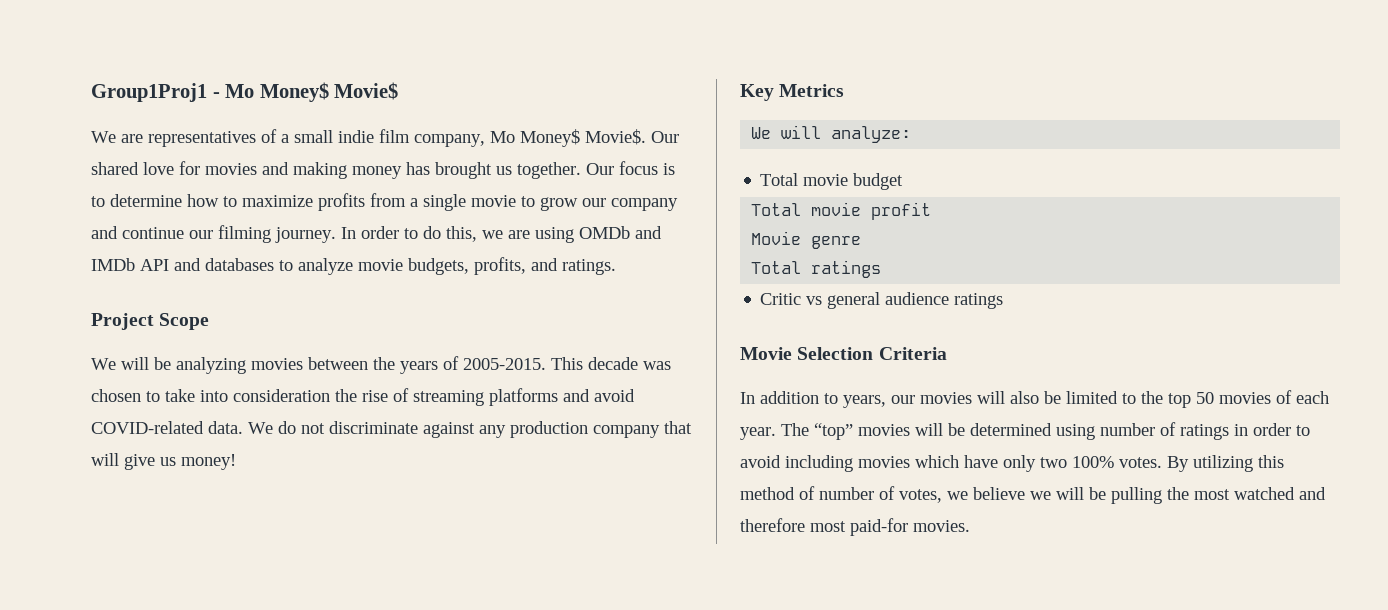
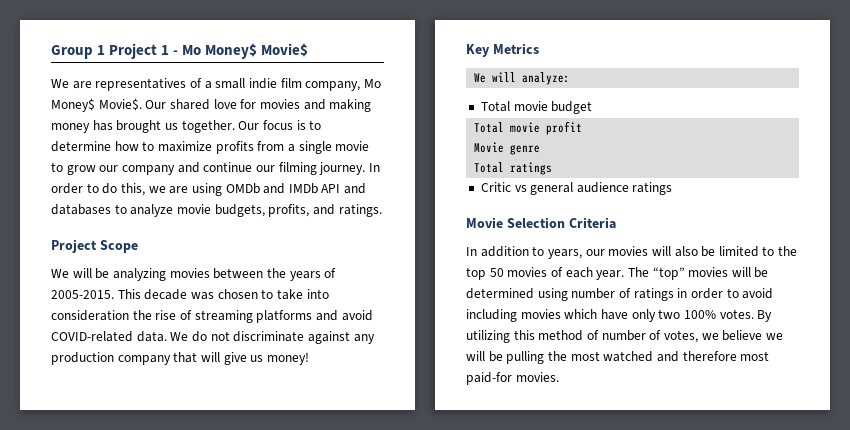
[91,83,207,102] Group1Proj1 -> [51,43,170,59] Group 1 Project 1

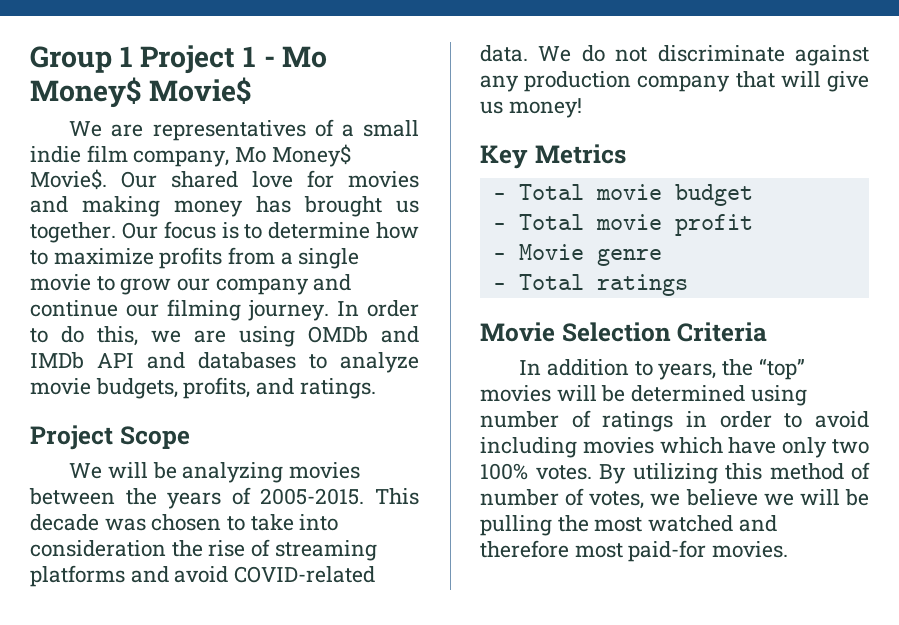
[474,72,571,85] We will analyze: // -> [492,193,506,200] -
(593, 107) none -> [492,223,506,230] -
(583, 128) none -> [492,253,506,260] -
(541, 150) none -> [492,283,506,290] -
[480,182,673,195] // Critic vs general audience ratings -> (688, 285) none
[585,246,798,257] [466,267,649,280] our movies will also be limited to the top 50 movies of each year. The -> [721,359,753,376] the

